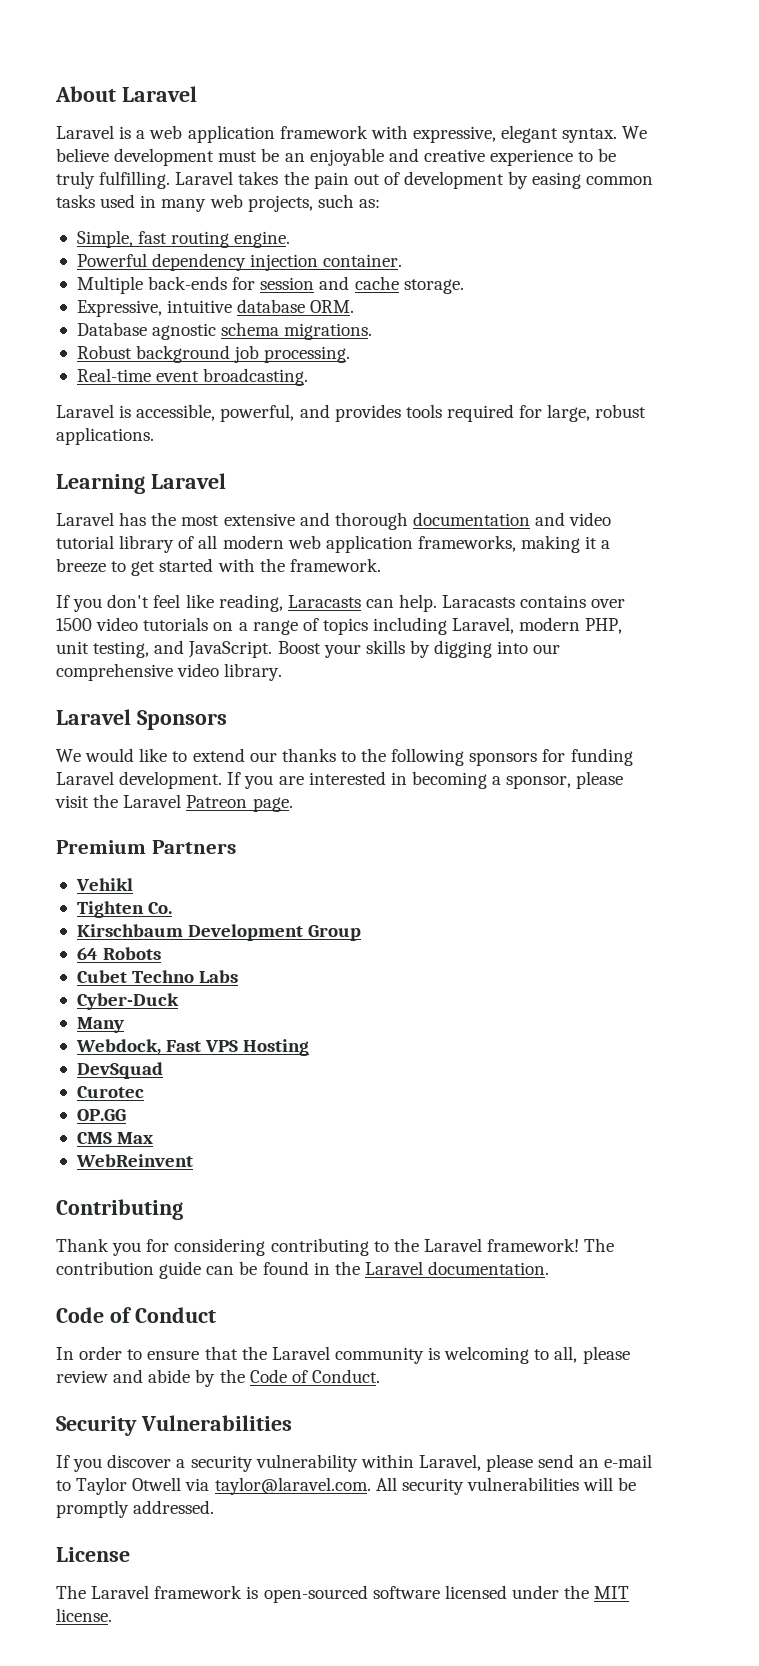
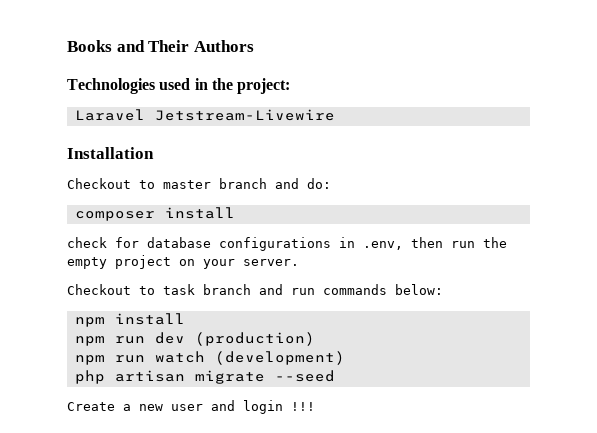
[55,86,197,102] [56,125,648,143] [56,148,617,166] [56,171,654,189] [56,194,380,212] [76,230,291,248] [76,253,403,271] [76,276,464,294] [76,299,355,317] [76,322,373,340] [76,345,351,363] [76,368,309,386] [56,404,647,422] [56,427,154,445] [56,473,226,494] [56,512,612,530] [56,535,611,553] [56,558,381,576] [56,594,626,612] [56,617,623,635] [56,640,561,658] [56,663,283,681] [56,709,227,730] [56,748,633,766] [56,771,624,789] [55,794,293,812] [56,840,236,854] [75,878,133,891] [76,901,173,918] [76,924,362,941] [76,947,162,960] [76,970,239,983] [76,993,179,1010] [76,1017,124,1033] [75,1039,310,1056] [76,1062,163,1079] [76,1086,144,1098] [76,1109,126,1121] [76,1132,154,1144] [75,1154,193,1167] [56,1199,183,1220] [56,1238,615,1256] [56,1261,550,1279] [56,1307,216,1323] [56,1346,630,1364] [56,1369,380,1387] [56,1415,292,1436] [56,1454,653,1472] [56,1477,637,1495] [56,1500,215,1518] [56,1547,130,1562] [56,1585,630,1603] [56,1608,112,1622] About Laravel // Laravel is a web application framework with expressive, elegant syntax. We believe development must be an enjoyable and creative experience to be truly fulfilling. Laravel takes the pain out of development by easing common tasks used in many web projects, such as: // Simple, fast routing engine. // Powerful dependency injection container. // Multiple back-ends for session and cache storage. // Expressive, intuitive database ORM. // Database agnostic schema migrations. // Robust background job processing. // Real-time event broadcasting. // Laravel is accessible, powerful, and provides tools required for large, robust applications. // Learning Laravel // Laravel has the most extensive and thorough documentation and video tutorial library of all modern web application frameworks, making it a breeze to get started with the framework. // If you don't feel like reading, Laracasts can help. Laracasts contains over 1500 video tutorials on a range of topics including Laravel, modern PHP, unit testing, and JavaScript. Boost your skills by digging into our comprehensive video library. // Laravel Sponsors // We would like to extend our thanks to the following sponsors for funding Laravel development. If you are interested in becoming a sponsor, please visit the Laravel Patreon page. // Premium Partners // Vehikl // Tighten Co. // Kirschbaum Development Group // 64 Robots // Cubet Techno Labs // Cyber-Duck // Many // Webdock, Fast VPS Hosting // DevSquad // Curotec // OP.GG // CMS Max // WebReinvent // Contributing // Thank you for considering contributing to the Laravel framework! The contribution guide can be found in the Laravel documentation. // Code of Conduct // In order to ensure that the Laravel community is welcoming to all, please review and abide by the Code of Conduct. // Security Vulnerabilities // If you discover a security vulnerability within Laravel, please send an e-mail to Taylor Otwell via taylor@laravel.com. All security vulnerabilities will be promptly addressed. // License // The Laravel framework is open-sourced software licensed under the MIT license. -> [67,40,254,52] [67,78,291,94] [74,109,335,121] [67,147,154,159] [67,178,331,189] [74,207,235,221] [67,237,507,251] [67,255,299,269] [67,284,443,295] [74,313,185,327] [74,332,315,346] [74,351,345,365] [74,370,335,384] [67,400,315,414] Books and Their Authors // Technologies used in the project: // Laravel Jetstream-Livewire // Installation // Checkout to master branch and do: // composer install // check for database configurations in .env, then run the empty project on your server. // Checkout to task branch and run commands below: // npm install // npm run dev (production) // npm run watch (development) // php artisan migrate --seed // Create a new user and login !!!

